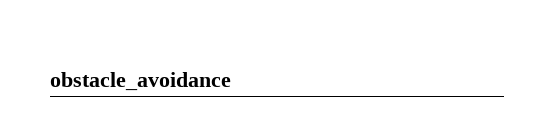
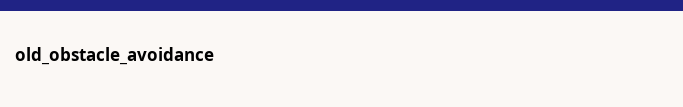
[50,72,231,91] obstacle_avoidance -> [15,47,214,65] old_obstacle_avoidance

